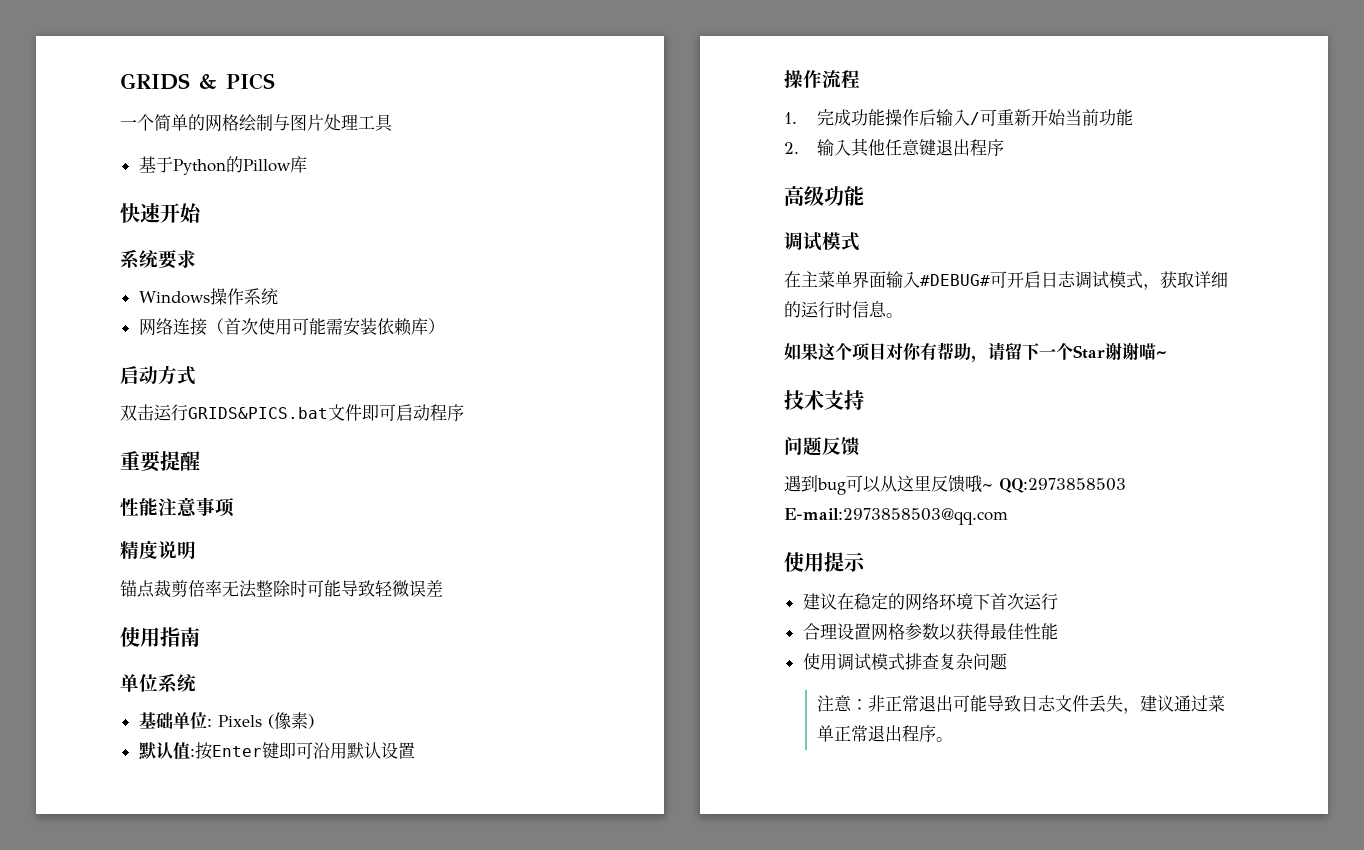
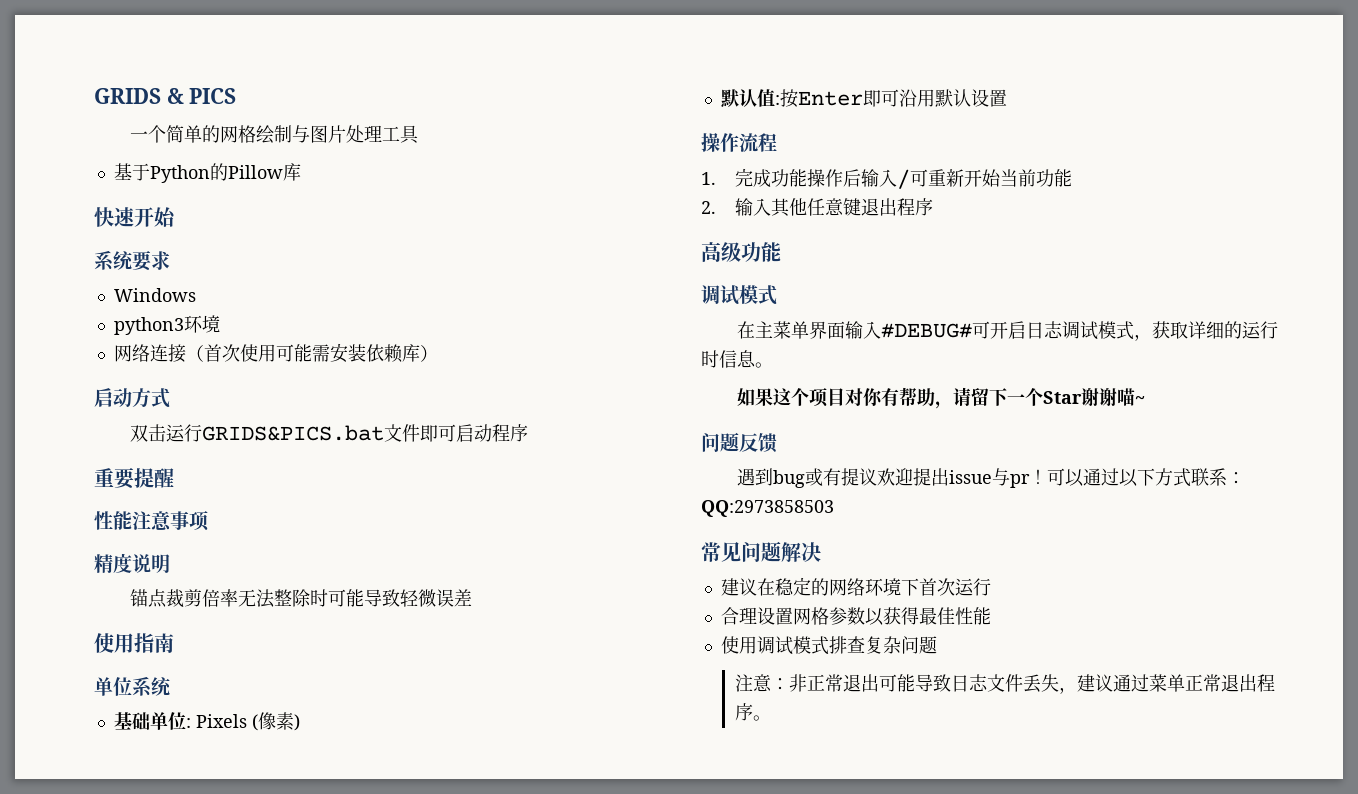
[209,288,278,305] 操作系统 -> [113,315,220,335] // python3环境
[261,742,279,759] 键 -> (863, 98) none
[784,390,864,410] // 技术支持 -> (1145, 400) none
[846,475,1126,493] [784,508,1008,525] [784,552,866,572] 可以从这里反馈哦~ QQ:2973858503 E-mail:2973858503@qq.com // 使用提示 -> [804,468,1245,488] [701,500,834,517] [701,541,821,562] 或有提议欢迎提出issue与pr！可以通过以下方式联系：QQ:2973858503 // 常见问题解决

